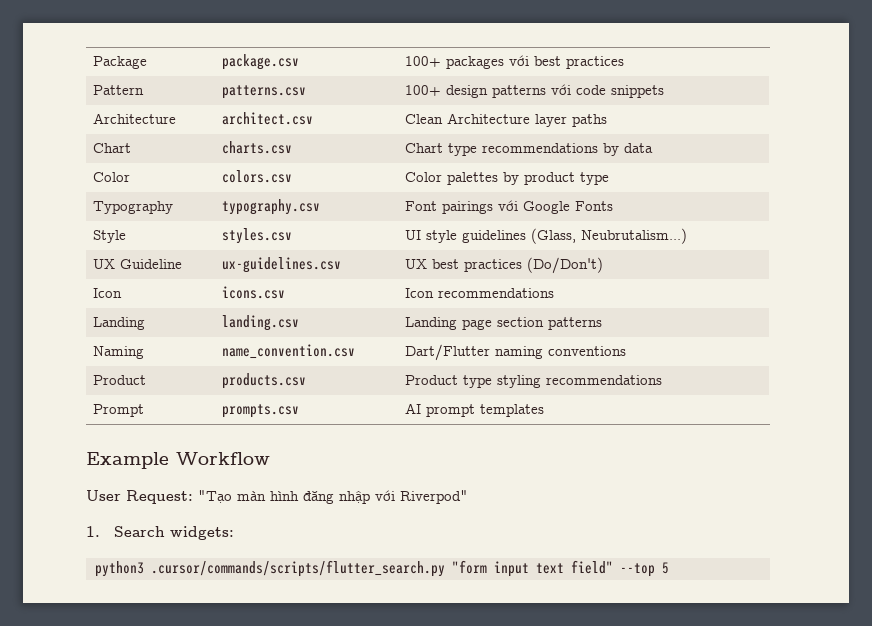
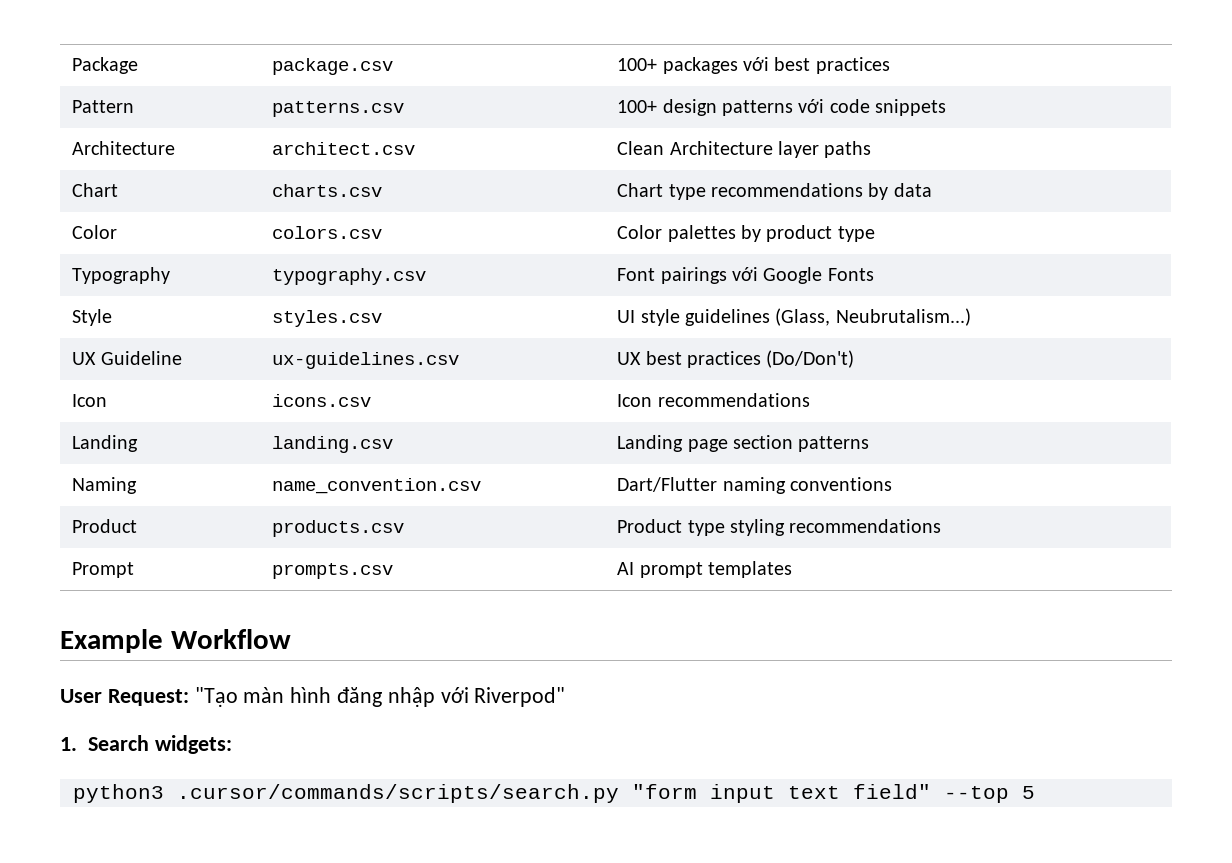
[151,560,445,577] .cursor/commands/scripts/flutter_search.py -> [176,784,619,803] .cursor/commands/scripts/search.py

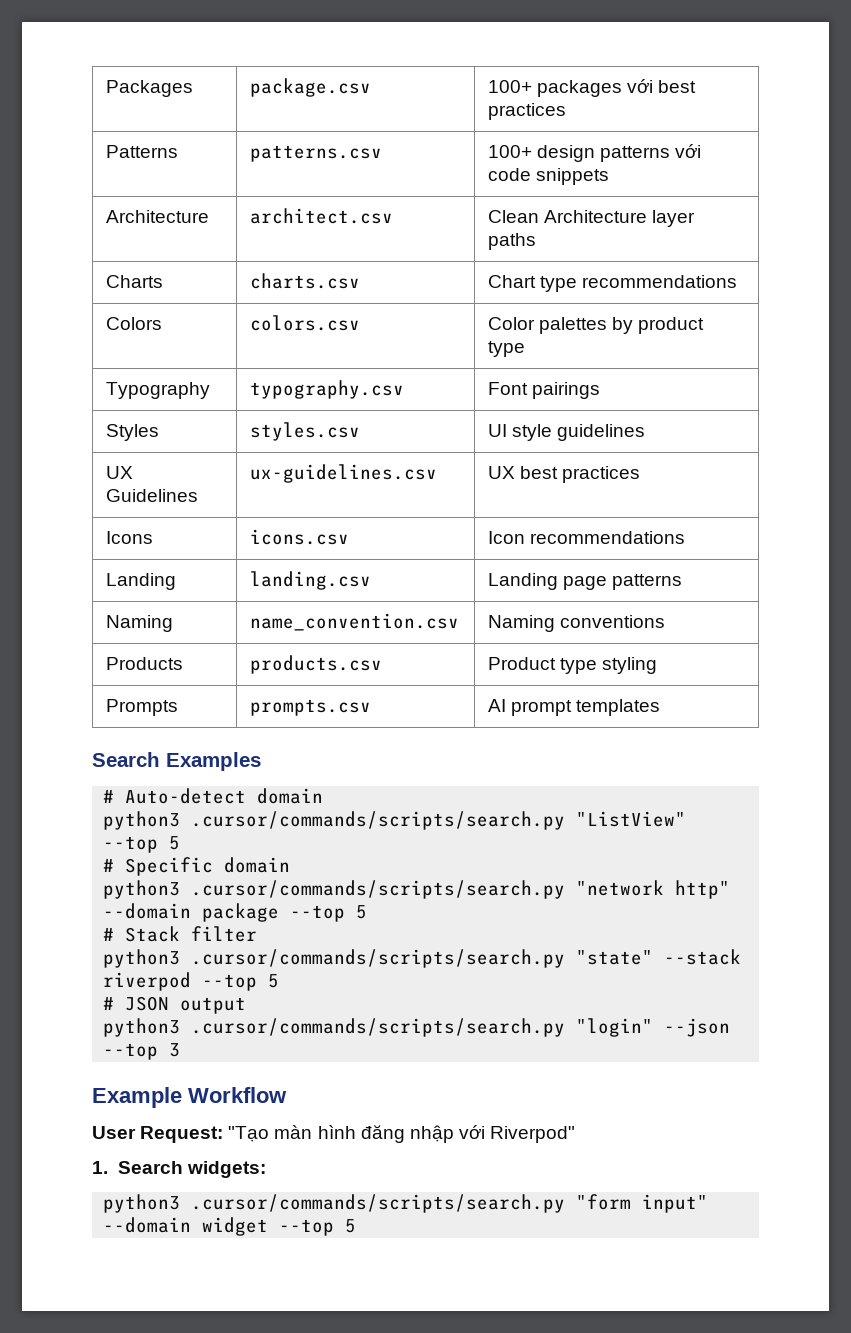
[72,57,139,74] Package -> [106,80,194,97] Packages
[72,100,135,113] Pattern -> [106,145,179,158] Patterns
[72,183,119,197] Chart -> [106,275,164,288] Charts
[868,183,932,200] [72,225,118,239] by data // Color -> [106,317,163,330] // Colors
[731,267,874,284] [72,309,113,326] với Google Fonts // Style -> [106,424,160,441] // Styles
[775,308,971,326] [72,351,182,365] (Glass, Neubrutalism...) // UX Guideline -> [106,466,134,479] [106,489,199,502] // UX Guidelines
[766,350,855,368] [72,394,108,407] (Do/Don't) // Icon -> [106,531,154,544] // Icons
[732,435,793,449] section -> (608, 583) none
[617,477,786,494] Dart/Flutter naming -> [488,615,556,632] Naming
[72,519,138,533] Product -> [106,657,184,670] Products
[789,519,942,533] [72,562,135,578] recommendations // Prompt -> [106,699,179,716] // Prompts
(792, 569) none -> [92,752,261,771] [103,788,324,804] [103,811,687,830] [103,836,181,853] [103,857,291,876] [103,880,731,899] [103,903,368,922] [103,926,258,942] [103,949,742,968] [103,972,280,991] [103,996,247,1014] [103,1018,731,1037] [103,1043,181,1060] // Search Examples // # Auto-detect domain // python3 .cursor/commands/scripts/search.py "ListView" --top 5 // # Specific domain // python3 .cursor/commands/scripts/search.py "network http" --domain package --top 5 // # Stack filter // python3 .cursor/commands/scripts/search.py "state" --stack riverpod --top 5 // # JSON output // python3 .cursor/commands/scripts/search.py "login" --json --top 3
[709,784,931,803] input text field" -> [642,1194,709,1213] [103,1217,269,1236] input" --domain widget

